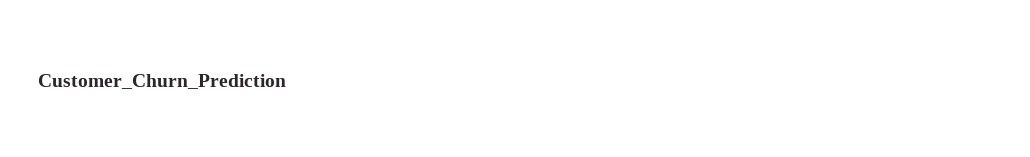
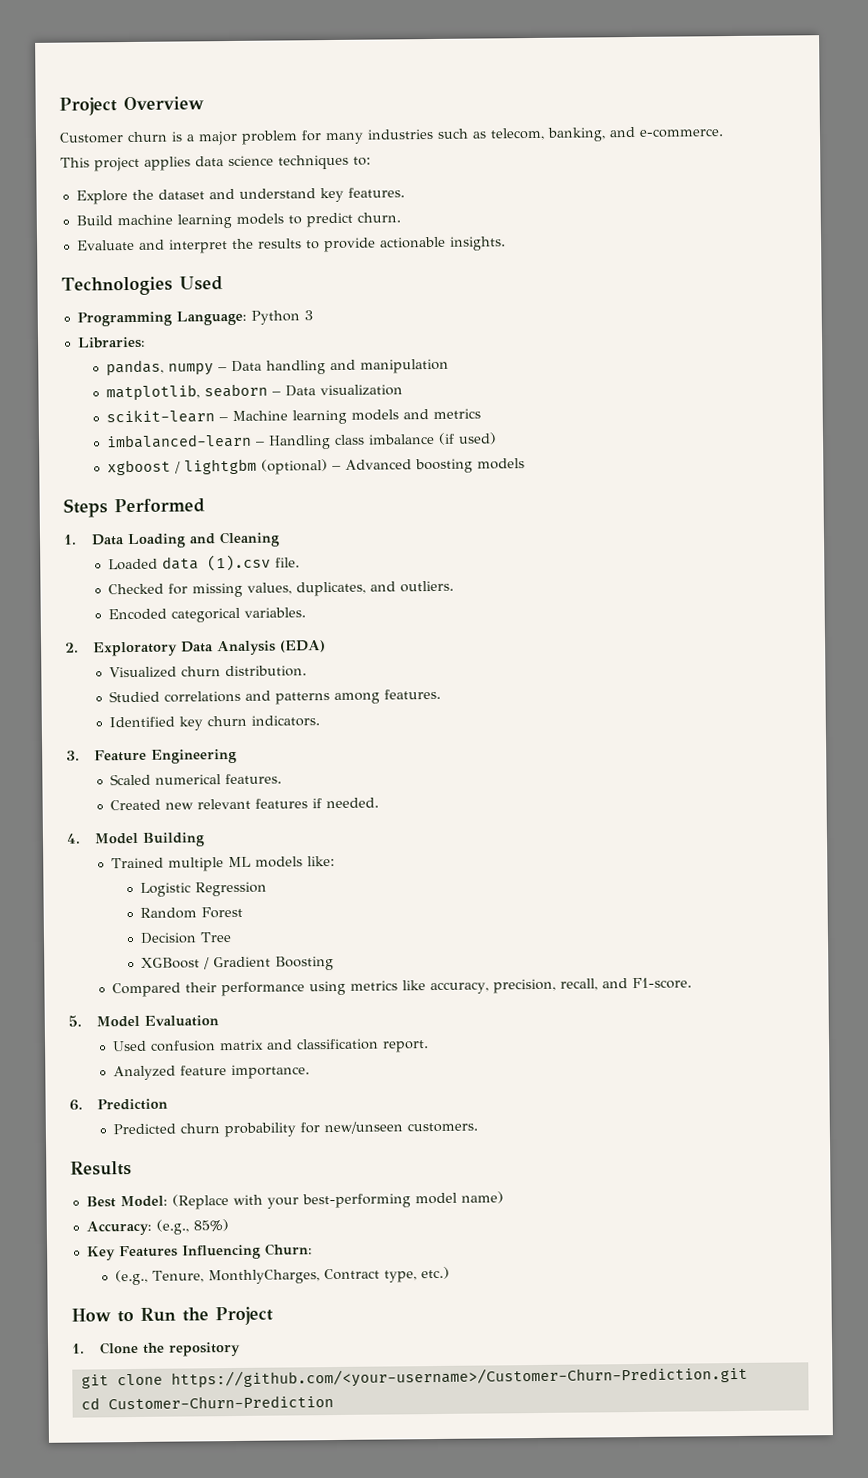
[38,74,286,89] Customer_Churn_Prediction -> [59,96,204,116] [59,126,724,146] [60,154,371,172] [75,187,405,205] [75,212,401,229] [76,236,506,254] [61,276,223,296] [76,310,313,327] [76,336,146,349] [106,358,450,376] [106,383,404,401] [106,408,482,425] [106,432,498,450] [107,458,526,476] [63,498,205,518] [63,531,281,549] [108,554,301,572] [108,580,455,598] [108,607,307,623] [65,640,327,657] [109,665,308,679] [109,688,442,705] [109,715,321,731] [66,748,238,764] [110,773,283,786] [110,797,380,811] [66,832,206,847] [111,855,336,872] [139,881,267,897] [139,906,243,919] [139,932,232,944] [140,956,334,971] [112,977,693,998] [68,1015,220,1028] [112,1038,430,1053] [113,1064,311,1081] [69,1098,169,1111] [113,1121,479,1138] [70,1161,132,1176] [85,1191,504,1210] [85,1219,229,1236] [86,1243,313,1261] [115,1266,451,1286] [71,1306,273,1326] [71,1341,242,1357] [80,1365,748,1389] [80,1395,334,1410] Project Overview // Customer churn is a major problem for many industries such as telecom, banking, and e-commerce. // This project applies data science techniques to: // Explore the dataset and understand key features. // Build machine learning models to predict churn. // Evaluate and interpret the results to provide actionable insights. // Technologies Used // Programming Language: Python 3 // Libraries: // pandas, numpy – Data handling and manipulation // matplotlib, seaborn – Data visualization // scikit-learn – Machine learning models and metrics // imbalanced-learn – Handling class imbalance (if used) // xgboost / lightgbm (optional) – Advanced boosting models // Steps Performed // 1. Data Loading and Cleaning // Loaded data (1).csv file. // Checked for missing values, duplicates, and outliers. // Encoded categorical variables. // 2. Exploratory Data Analysis (EDA) // Visualized churn distribution. // Studied correlations and patterns among features. // Identified key churn indicators. // 3. Feature Engineering // Scaled numerical features. // Created new relevant features if needed. // 4. Model Building // Trained multiple ML models like: // Logistic Regression // Random Forest // Decision Tree // XGBoost / Gradient Boosting // Compared their performance using metrics like accuracy, precision, recall, and F1-score. // 5. Model Evaluation // Used confusion matrix and classification report. // Analyzed feature importance. // 6. Prediction // Predicted churn probability for new/unseen customers. // Results // Best Model: (Replace with your best-performing model name) // Accuracy: (e.g., 85%) // Key Features Influencing Churn: // (e.g., Tenure, MonthlyCharges, Contract type, etc.) // How to Run the Project // 1. Clone the repository // git clone https://github.com/<your-username>/Customer-Churn-Prediction.git // cd Customer-Churn-Prediction

